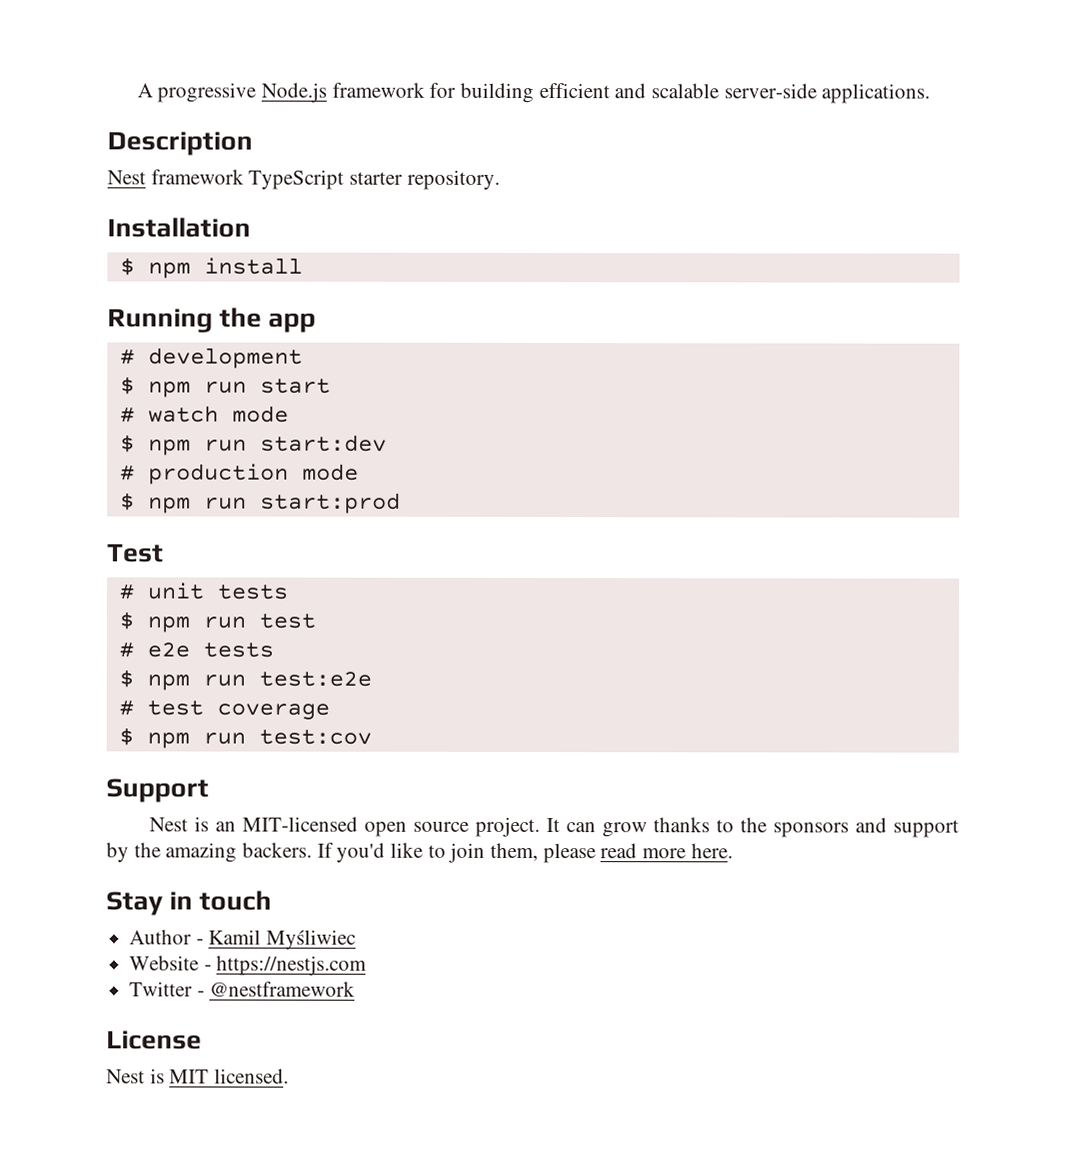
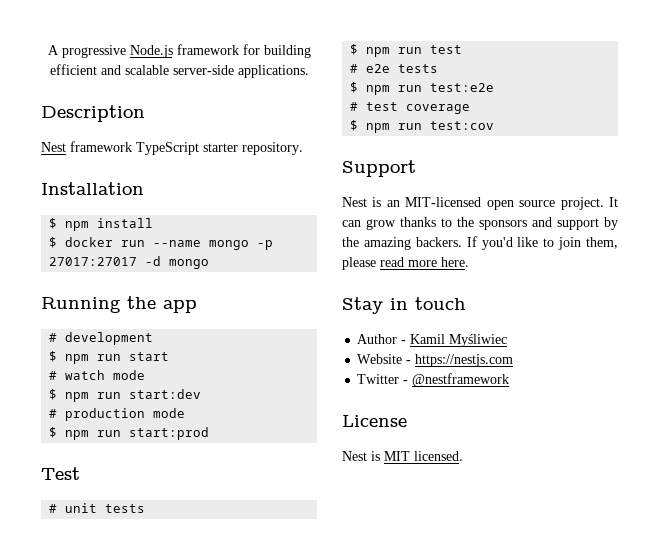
(303, 266) none -> [49,237,274,250] [49,256,210,269] // $ docker run --name mongo -p 27017:27017 -d mongo

